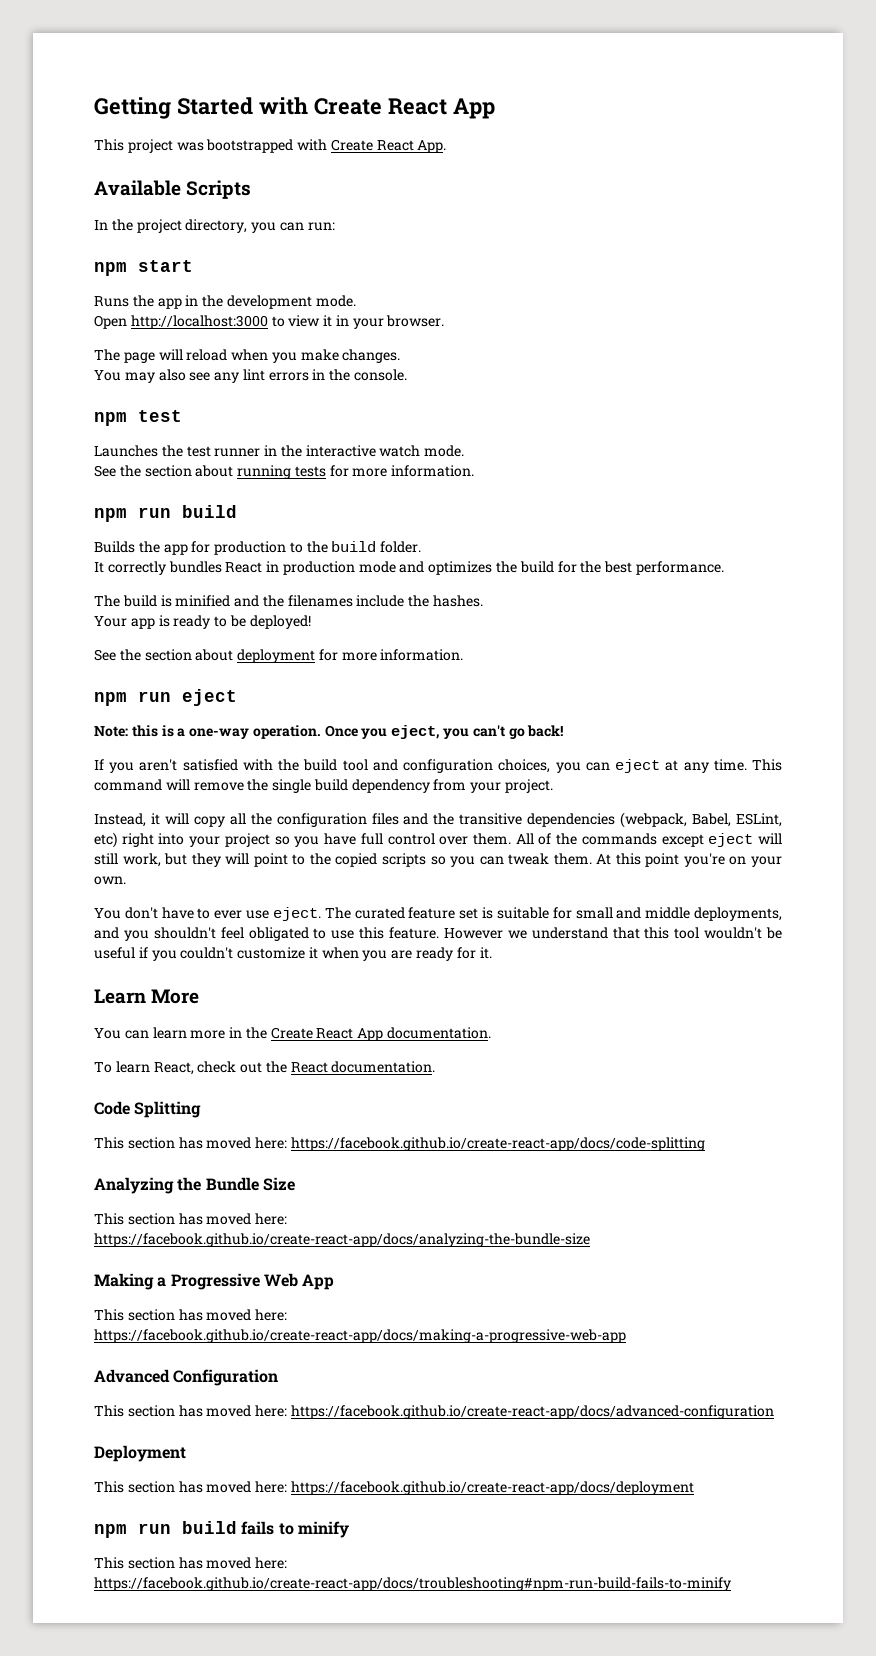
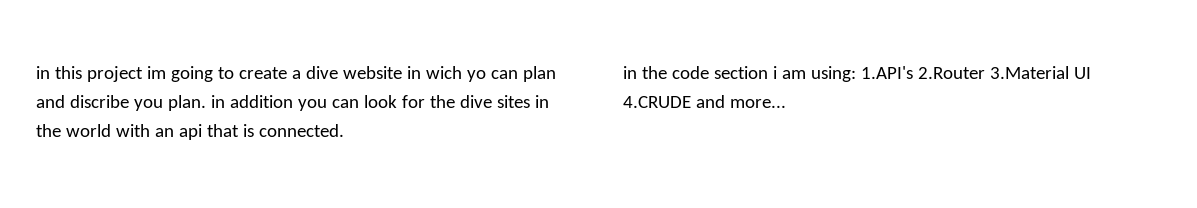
[94,97,495,119] [94,139,447,153] [94,180,252,199] [94,219,335,233] [94,260,193,276] [94,295,356,309] [94,315,445,329] [94,349,401,363] [94,369,408,383] [94,410,182,426] [94,445,465,457] [94,465,475,479] [94,505,237,522] [94,541,422,555] [94,561,724,575] [94,595,484,607] [94,615,311,629] [94,649,464,663] [94,689,237,706] [94,725,564,739] [94,759,783,773] [94,779,554,793] [94,812,783,828] [94,832,782,848] [94,853,782,867] [94,876,126,885] [94,907,783,921] [94,927,782,941] [94,947,492,961] [94,989,200,1004] [94,1027,492,1041] [94,1061,436,1075] [94,1101,202,1118] [94,1137,705,1151] [94,1177,295,1194] [94,1213,288,1225] [94,1233,590,1247] [94,1273,335,1290] [94,1309,288,1321] [94,1329,626,1343] [94,1369,279,1386] [94,1405,774,1419] [94,1445,186,1462] [94,1481,694,1495] [94,1521,349,1538] [94,1557,288,1569] [94,1577,731,1591] Getting Started with Create React App // This project was bootstrapped with Create React App. // Available Scripts // In the project directory, you can run: // npm start // Runs the app in the development mode. // Open http://localhost:3000 to view it in your browser. // The page will reload when you make changes. // You may also see any lint errors in the console. // npm test // Launches the test runner in the interactive watch mode. // See the section about running tests for more information. // npm run build // Builds the app for production to the build folder. // It correctly bundles React in production mode and optimizes the build for the best performance. // The build is minified and the filenames include the hashes. // Your app is ready to be deployed! // See the section about deployment for more information. // npm run eject // Note: this is a one-way operation. Once you eject, you can't go back! // If you aren't satisfied with the build tool and configuration choices, you can eject at any time. This command will remove the single build dependency from your project. // Instead, it will copy all the configuration files and the transitive dependencies (webpack, Babel, ESLint, etc) right into your project so you have full control over them. All of the commands except eject will still work, but they will point to the copied scripts so you can tweak them. At this point you're on your own. // You don't have to ever use eject. The curated feature set is suitable for small and middle deployments, and you shouldn't feel obligated to use this feature. However we understand that this tool wouldn't be useful if you couldn't customize it when you are ready for it. // Learn More // You can learn more in the Create React App documentation. // To learn React, check out the React documentation. // Code Splitting // This section has moved here: https://facebook.github.io/create-react-app/docs/code-splitting // Analyzing the Bundle Size // This section has moved here: https://facebook.github.io/create-react-app/docs/analyzing-the-bundle-size // Making a Progressive Web App // This section has moved here: https://facebook.github.io/create-react-app/docs/making-a-progressive-web-app // Advanced Configuration // This section has moved here: https://facebook.github.io/create-react-app/docs/advanced-configuration // Deployment // This section has moved here: https://facebook.github.io/create-react-app/docs/deployment // npm run build fails to minify // This section has moved here: https://facebook.github.io/create-react-app/docs/troubleshooting#npm-run-build-fails-to-minify -> [36,66,556,82] [36,95,549,111] [36,124,344,140] [623,66,1091,82] [623,95,786,108] in this project im going to create a dive website in wich yo can plan and discribe you plan. in addition you can look for the dive sites in the world with an api that is connected. // in the code section i am using: 1.API's 2.Router 3.Material UI 4.CRUDE and more...

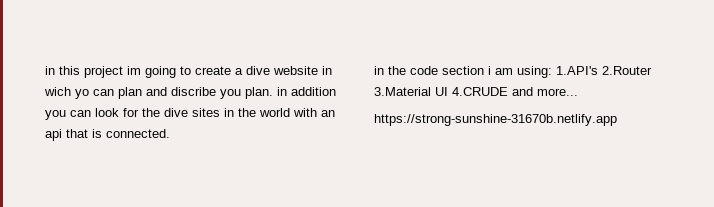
(786, 103) none -> [374,114,617,126] // https://strong-sunshine-31670b.netlify.app

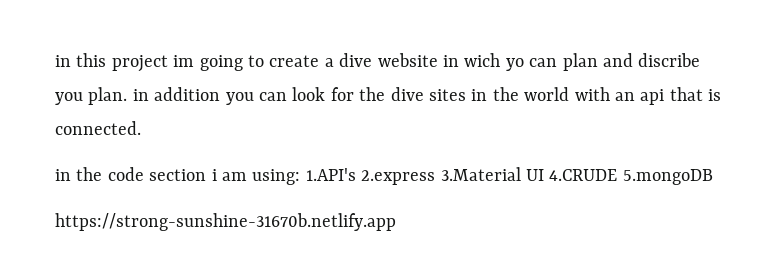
[602,66,652,75] 2.Router -> [361,170,436,185] 2.express
[512,87,578,96] and more... -> [622,169,713,185] 5.mongoDB

